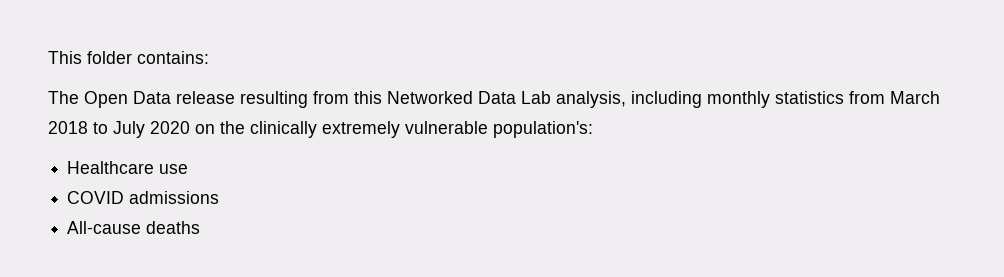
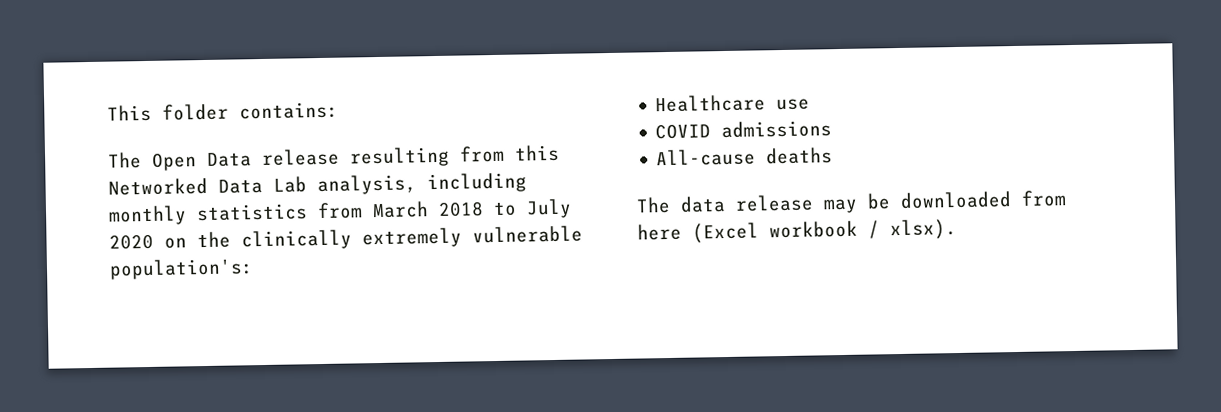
(201, 227) none -> [636,190,1067,214] [637,219,957,244] // The data release may be downloaded from here (Excel workbook / xlsx).

